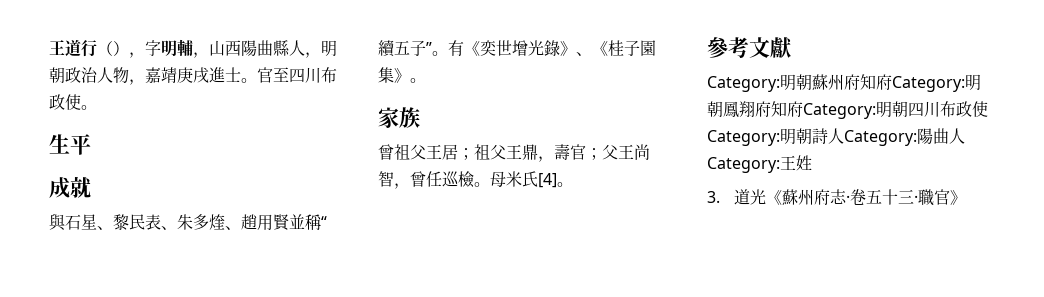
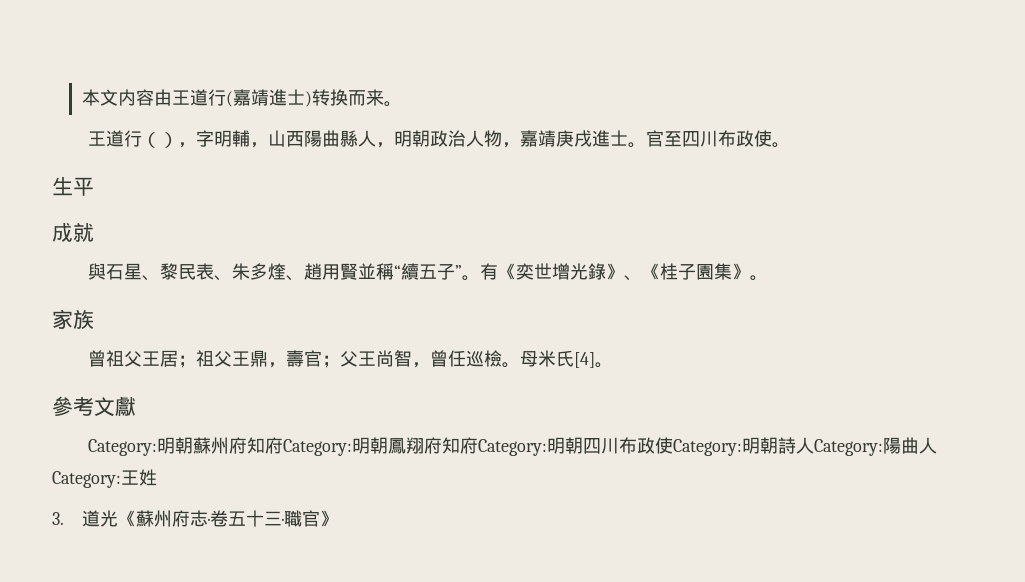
(49, 47) none -> [81,89,402,107] 本文内容由王道行(嘉靖進士)转换而来。 //

